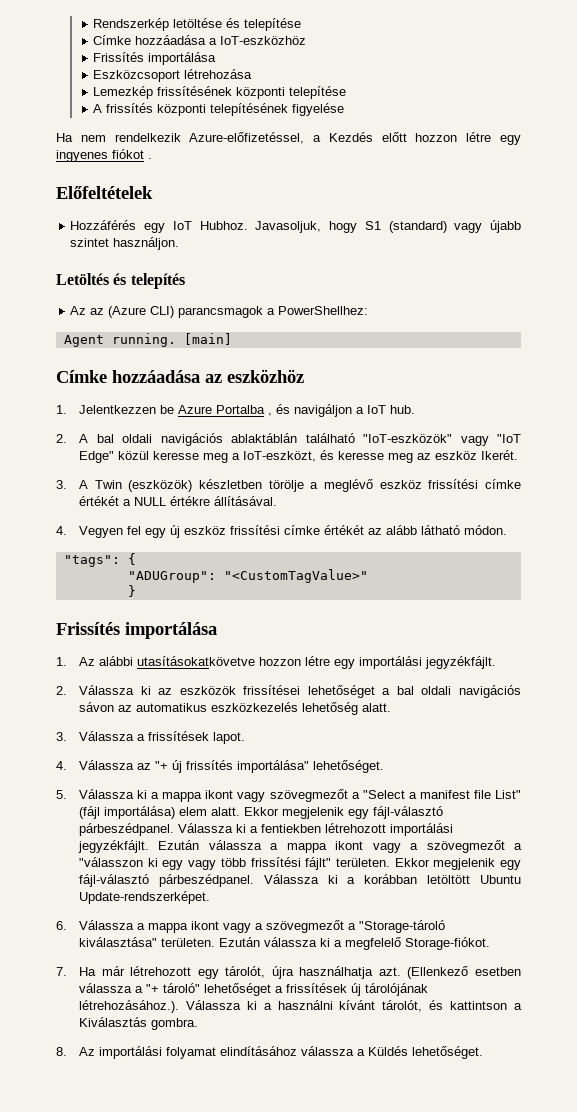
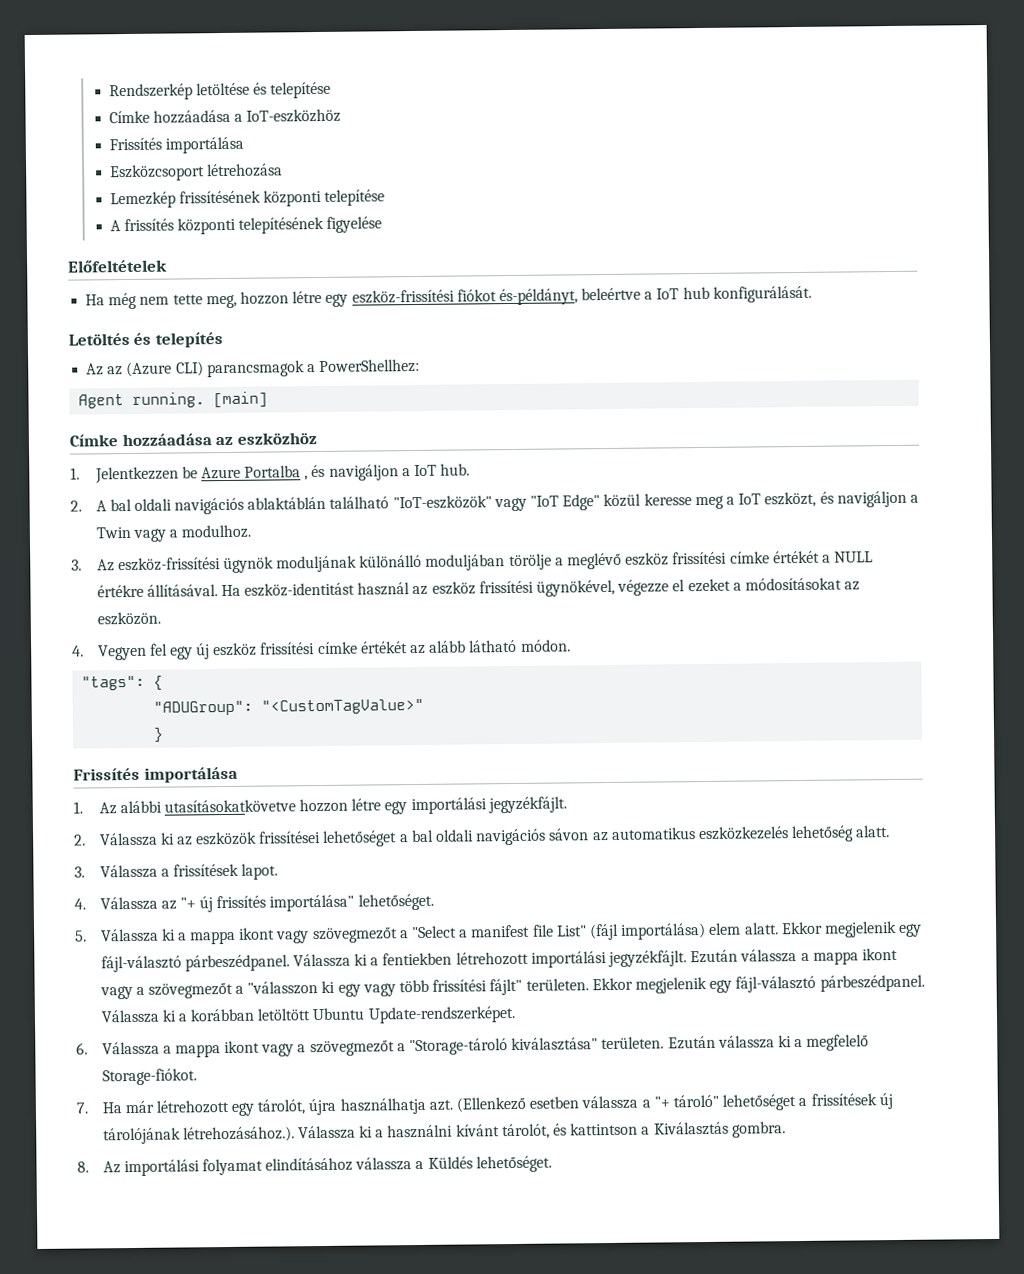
[56,132,521,145] [56,149,152,162] [56,186,153,199] [70,220,522,233] [70,237,180,250] // Ha nem rendelkezik Azure-előfizetéssel, a Kezdés előtt hozzon létre egy ingyenes fiókot . // Előfeltételek // Hozzáférés egy IoT Hubhoz. Javasoljuk, hogy S1 (standard) vagy újabb szintet használjon. -> [68,259,168,273] [85,285,812,310] // Előfeltételek // Ha még nem tette meg, hozzon létre egy eszköz-frissítési fiókot és-példányt, beleértve a IoT hub konfigurálását.
[243,450,519,463] [56,479,263,492] IoT-eszközt, és keresse meg az eszköz Ikerét. // 3. A Twin (eszközök) készletben -> [738,490,919,508] [95,524,252,542] [71,554,506,574] IoT eszközt, és navigáljon a Twin vagy a modulhoz. // 3. Az eszköz-frissítési ügynök moduljának különálló moduljában
(278, 501) none -> [220,577,861,597] [96,611,161,626] Ha eszköz-identitást használ az eszköz frissítési ügynökével, végezze el ezeket a módosításokat az eszközön.

